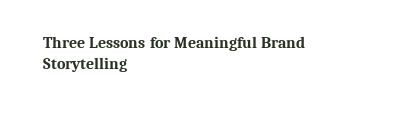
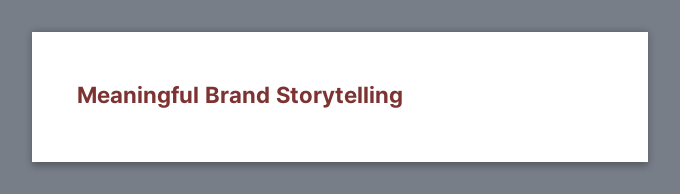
[43,36,171,48] Three Lessons for -> (77, 96) none

